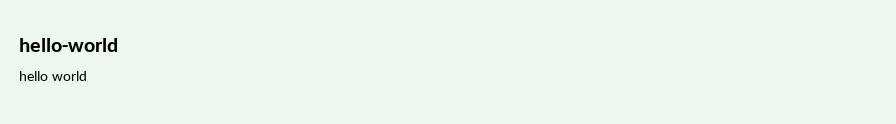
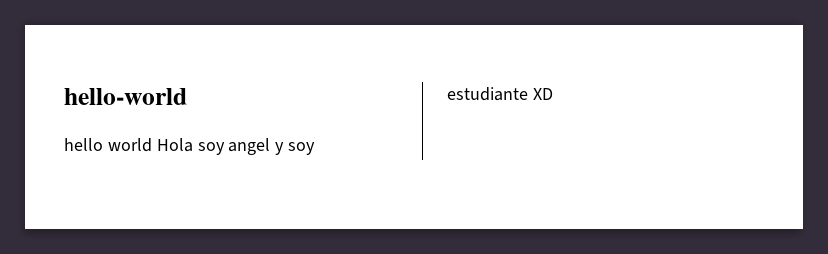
(87, 76) none -> [156,138,316,155] [447,87,553,101] Hola soy angel y soy estudiante XD

